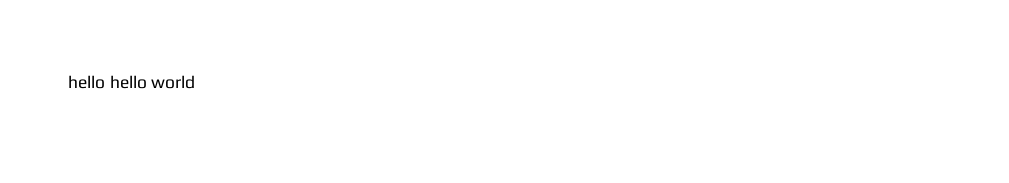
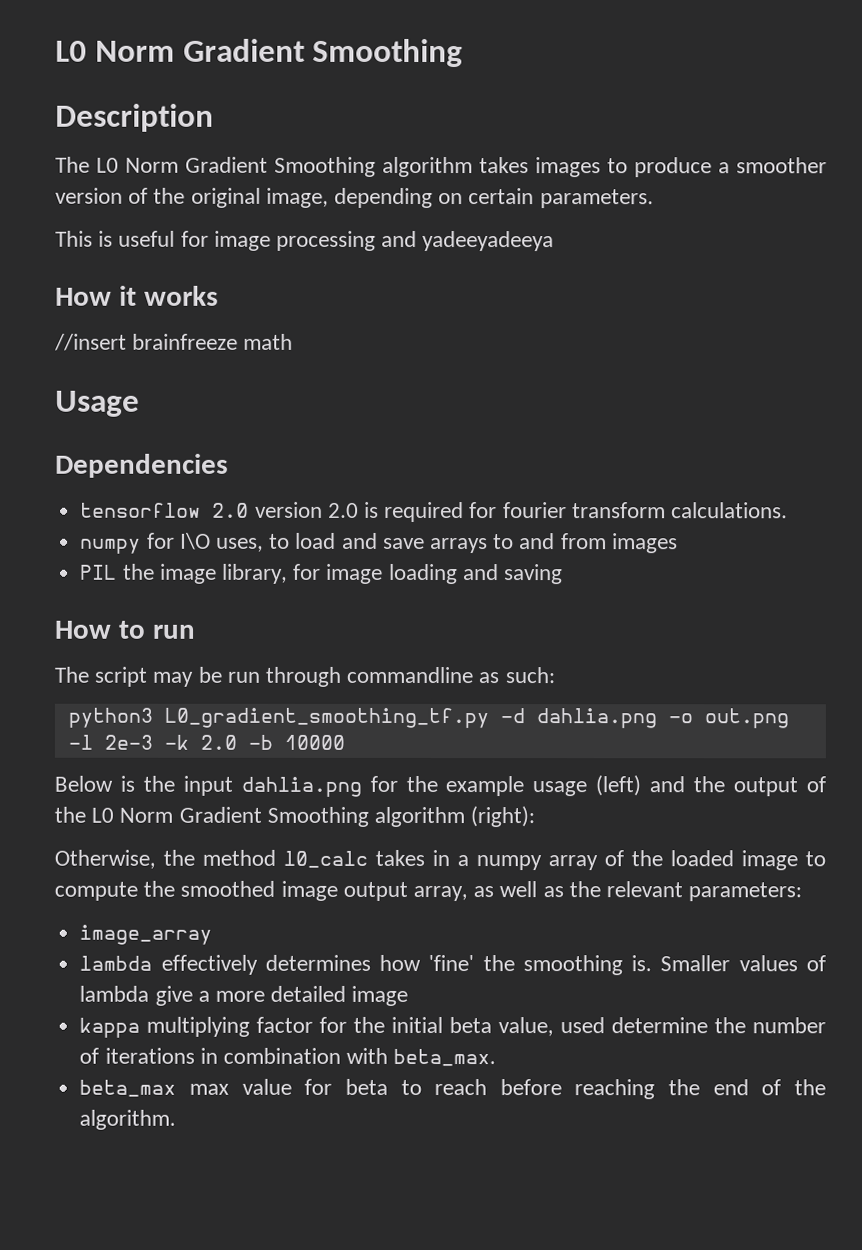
[68,75,196,89] hello hello world -> [55,38,464,68] [55,103,214,132] [55,156,827,178] [55,187,654,209] [55,230,555,252] [55,285,219,306] [54,333,294,351] [55,390,140,417] [55,453,229,478] [80,501,788,523] [80,532,678,554] [80,563,563,585] [54,620,196,639] [54,666,555,687] [67,707,789,729] [67,734,345,750] [54,775,826,797] [54,806,536,828] [54,849,826,871] [54,880,803,902] [79,924,213,945] [79,954,826,976] [79,985,409,1006] [79,1016,827,1038] [79,1047,497,1067] [79,1078,826,1100] [79,1109,177,1130] L0 Norm Gradient Smoothing // Description // The L0 Norm Gradient Smoothing algorithm takes images to produce a smoother version of the original image, depending on certain parameters. // This is useful for image processing and yadeeyadeeya // How it works // //insert brainfreeze math // Usage // Dependencies // tensorflow 2.0 version 2.0 is required for fourier transform calculations. // numpy for I\O uses, to load and save arrays to and from images // PIL the image library, for image loading and saving // How to run // The script may be run through commandline as such: // python3 L0_gradient_smoothing_tf.py -d dahlia.png -o out.png -l 2e-3 -k 2.0 -b 10000 // Below is the input dahlia.png for the example usage (left) and the output of the L0 Norm Gradient Smoothing algorithm (right): // Otherwise, the method l0_calc takes in a numpy array of the loaded image to compute the smoothed image output array, as well as the relevant parameters: // image_array // lambda effectively determines how 'fine' the smoothing is. Smaller values of lambda give a more detailed image // kappa multiplying factor for the initial beta value, used determine the number of iterations in combination with beta_max. // beta_max max value for beta to reach before reaching the end of the algorithm.

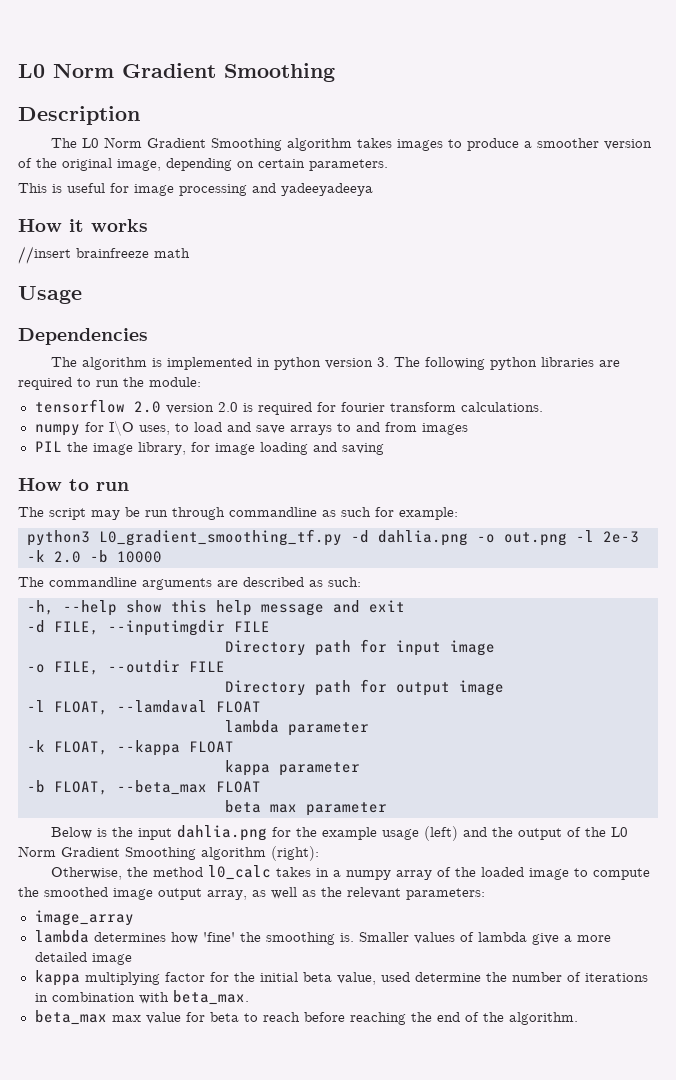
(229, 465) none -> [51,357,621,370] [18,377,201,390] // The algorithm is implemented in python version 3. The following python libraries are required to run the module:
[504,667,555,684] such: -> [341,507,458,520] such for example:
(345, 742) none -> [18,577,361,590] [27,600,405,616] [27,620,270,636] [225,639,495,656] [27,660,225,675] [225,679,504,696] [27,700,261,715] [225,720,369,736] [27,740,234,756] [225,760,360,776] [27,780,261,795] [225,800,387,816] // The commandline arguments are described as such: // -h, --help show this help message and exit // -d FILE, --inputimgdir FILE // Directory path for input image // -o FILE, --outdir FILE // Directory path for output image // -l FLOAT, --lamdaval FLOAT // lambda parameter // -k FLOAT, --kappa FLOAT // kappa parameter // -b FLOAT, --beta_max FLOAT // beta max parameter
[160,954,258,975] effectively -> (89, 936) none

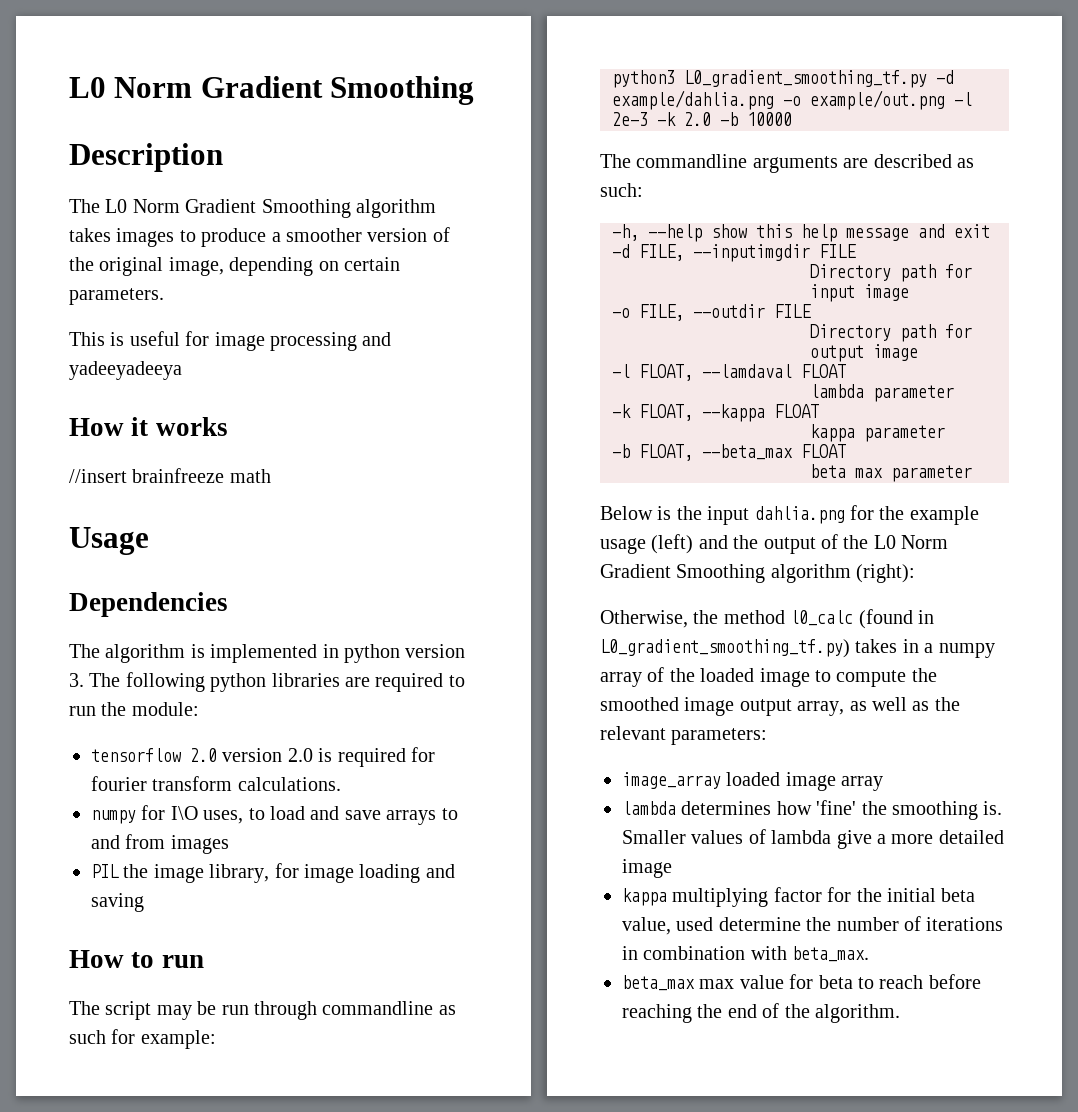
[378,530,567,546] dahlia.png -o out.png -> [612,90,945,110] example/dahlia.png -o example/out.png
(272, 872) none -> [858,609,934,629] [600,639,850,658] (found in L0_gradient_smoothing_tf.py)
(134, 918) none -> [726,772,884,791] loaded image array

